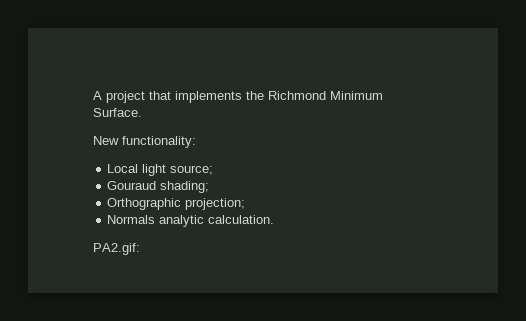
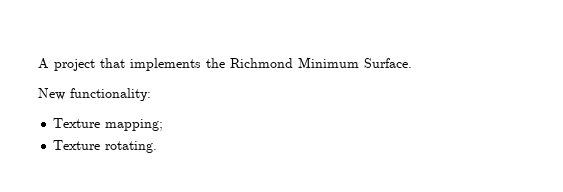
[107,164,214,176] [107,181,210,193] [107,198,246,210] [107,215,275,227] [93,243,140,255] Local light source; // Gouraud shading; // Orthographic projection; // Normals analytic calculation. // PA2.gif: -> [53,118,164,131] [53,140,158,153] Texture mapping; // Texture rotating.

